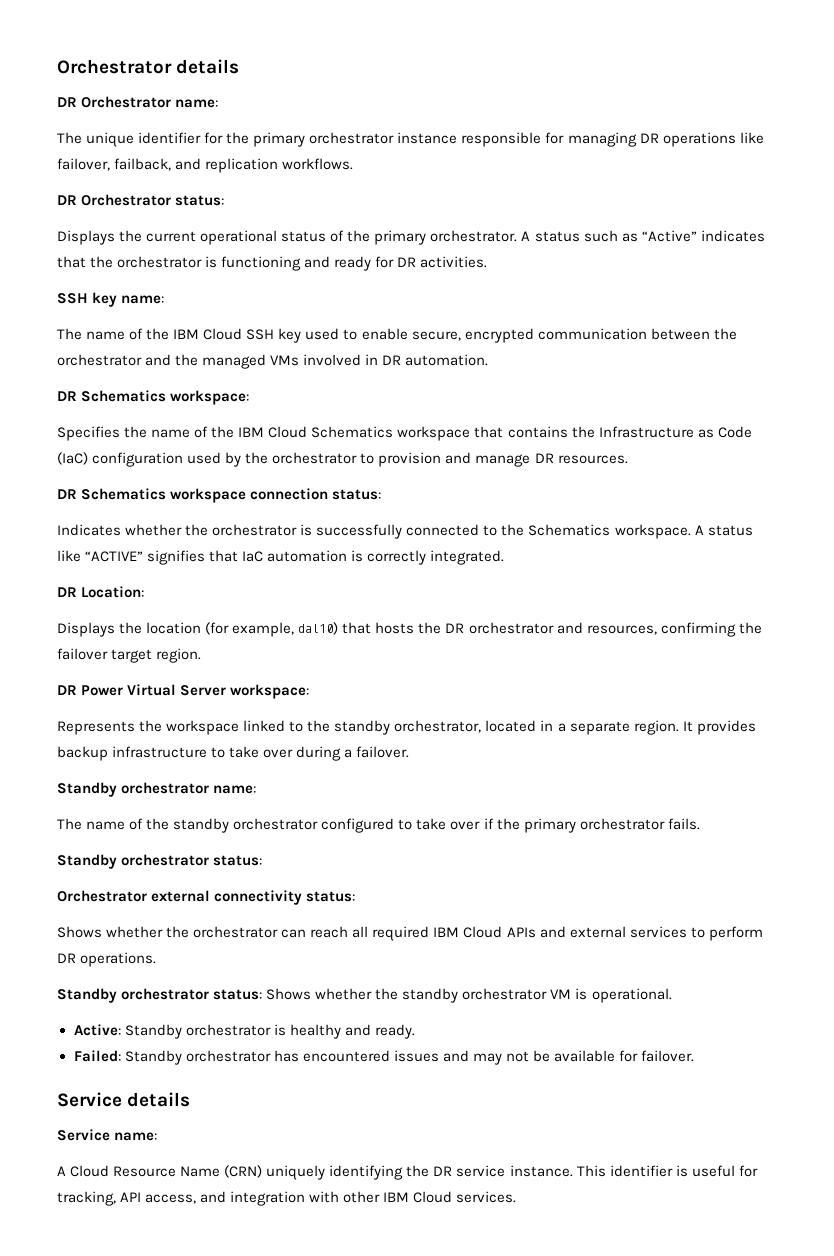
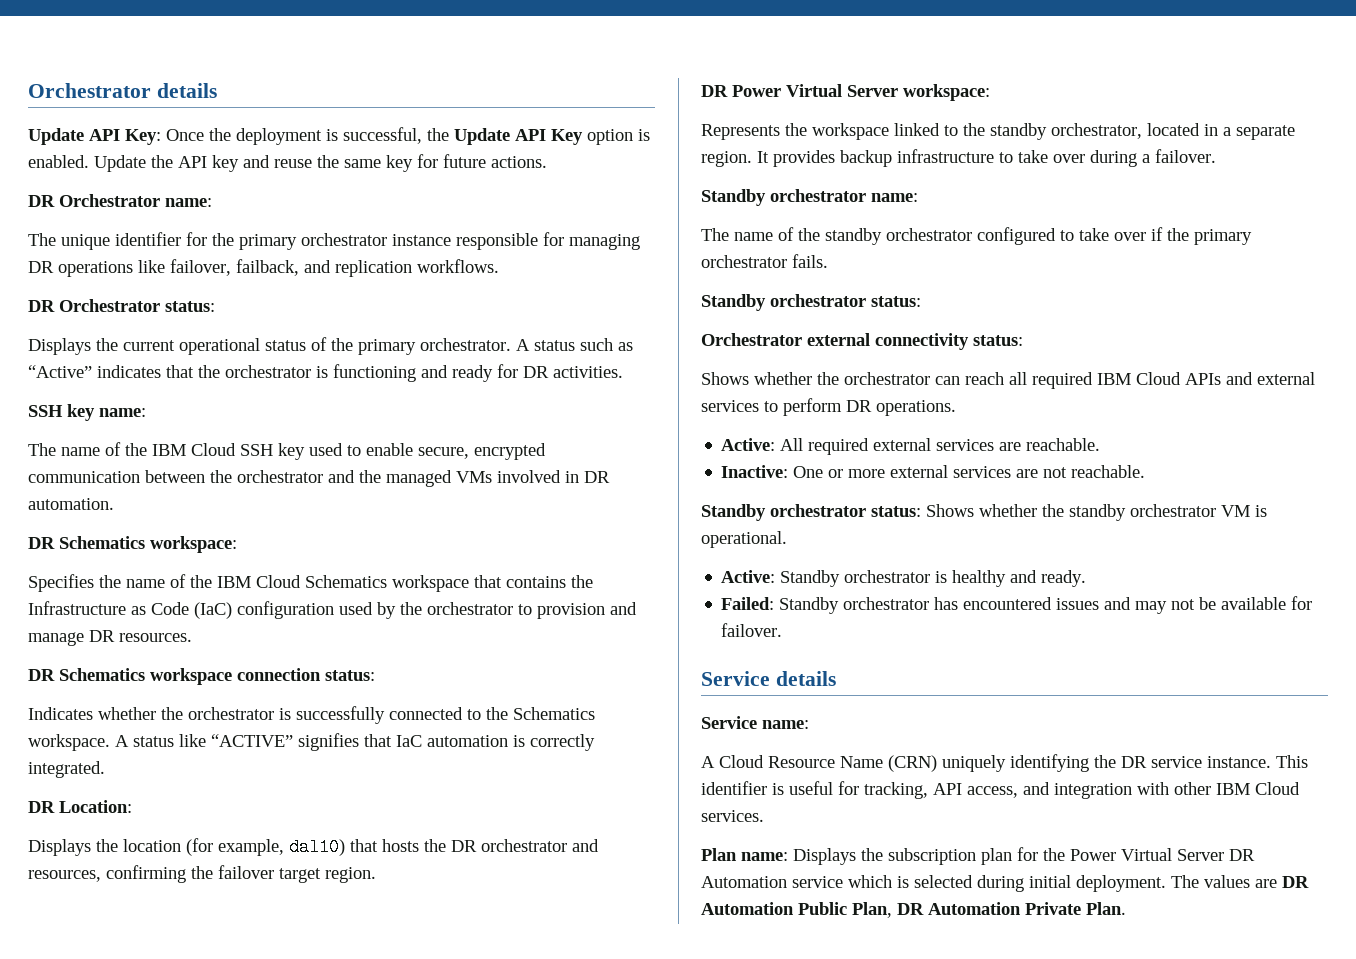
(240, 66) none -> [28,127,650,145] [28,154,547,172] // Update API Key: Once the deployment is successful, the Update API Key option is enabled. Update the API key and reuse the same key for future actions.
(157, 959) none -> [721,438,1101,455] [721,465,1146,478] // Active: All required external services are reachable. // Inactive: One or more external services are not reachable.
(517, 1197) none -> [701,847,1255,865] [701,875,1309,892] [701,902,1126,918] // Plan name: Displays the subscription plan for the Power Virtual Server DR Automation service which is selected during initial deployment. The values are DR Automation Public Plan, DR Automation Private Plan.

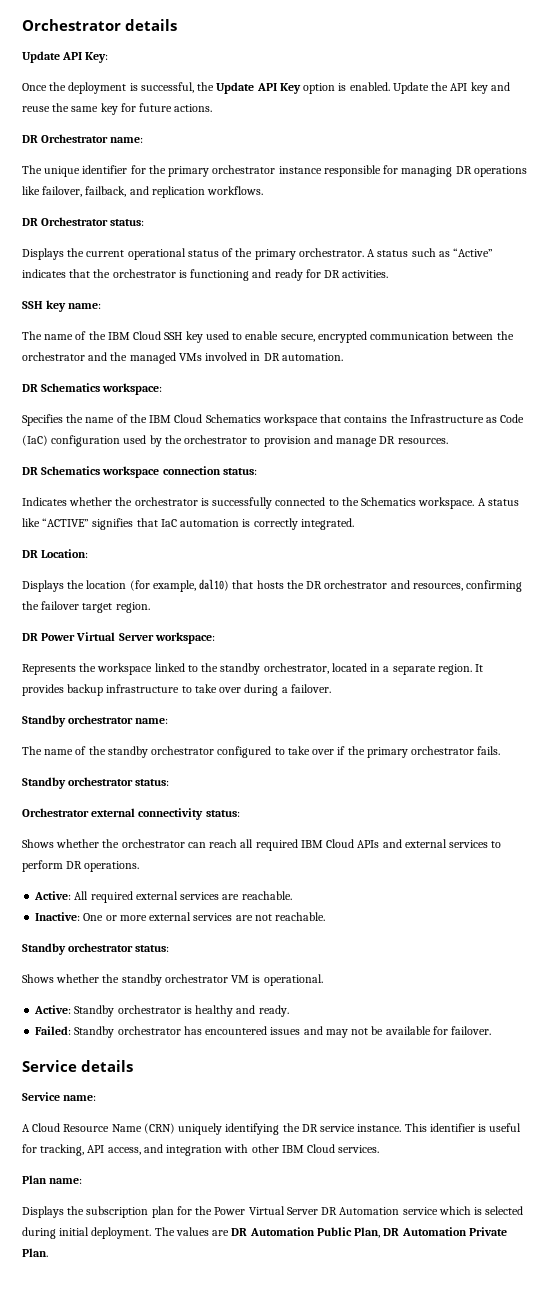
(161, 137) none -> (109, 57) //
(921, 511) none -> (170, 948) //
(788, 856) none -> (83, 1181) //

